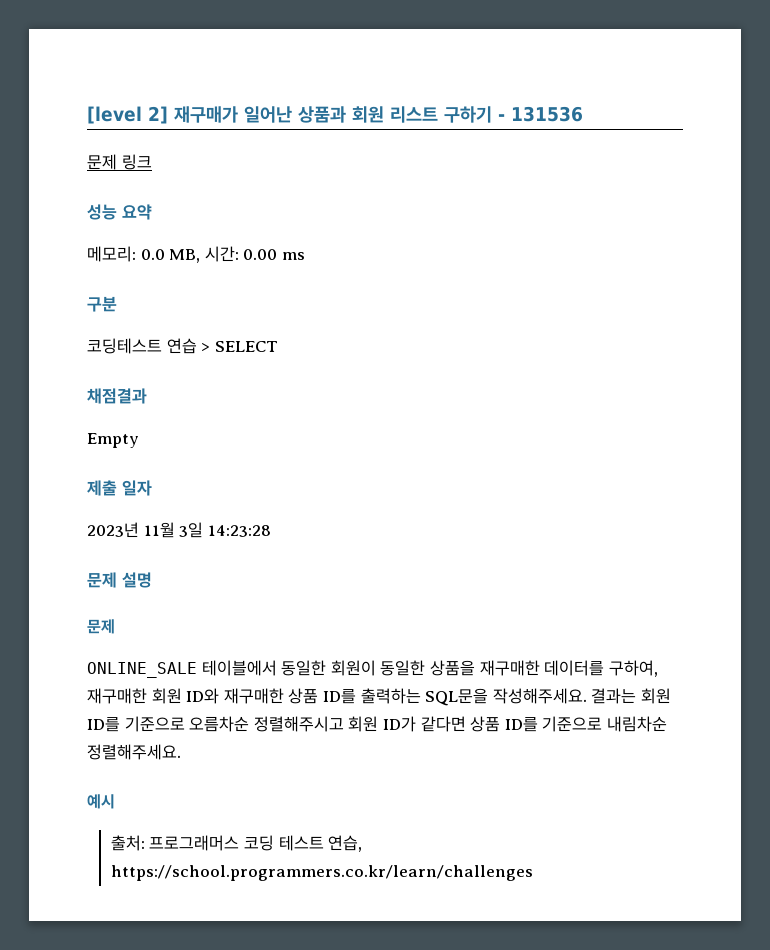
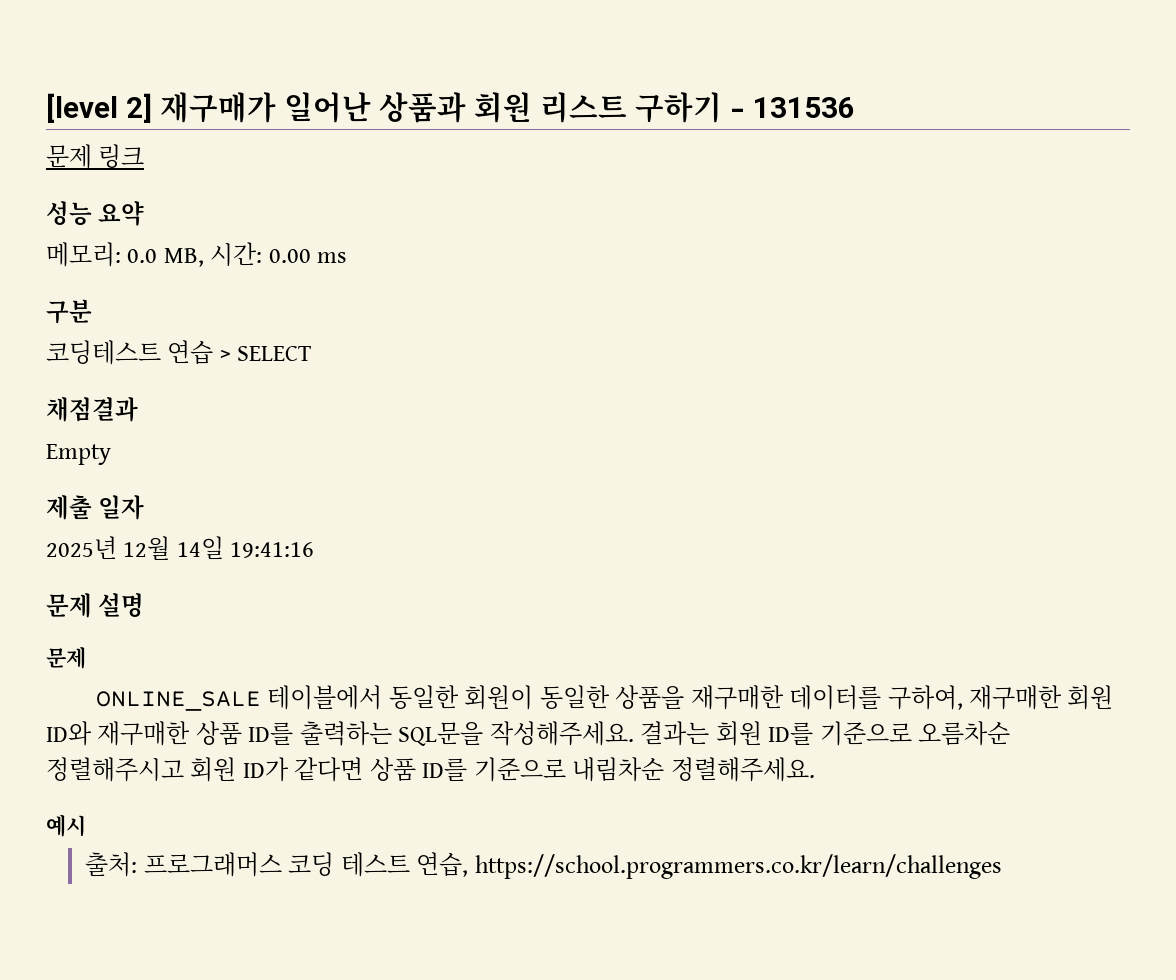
[87,522,271,538] 2023년 11월 3일 14:23:28 -> [46,536,315,560] 2025년 12월 14일 19:41:16

